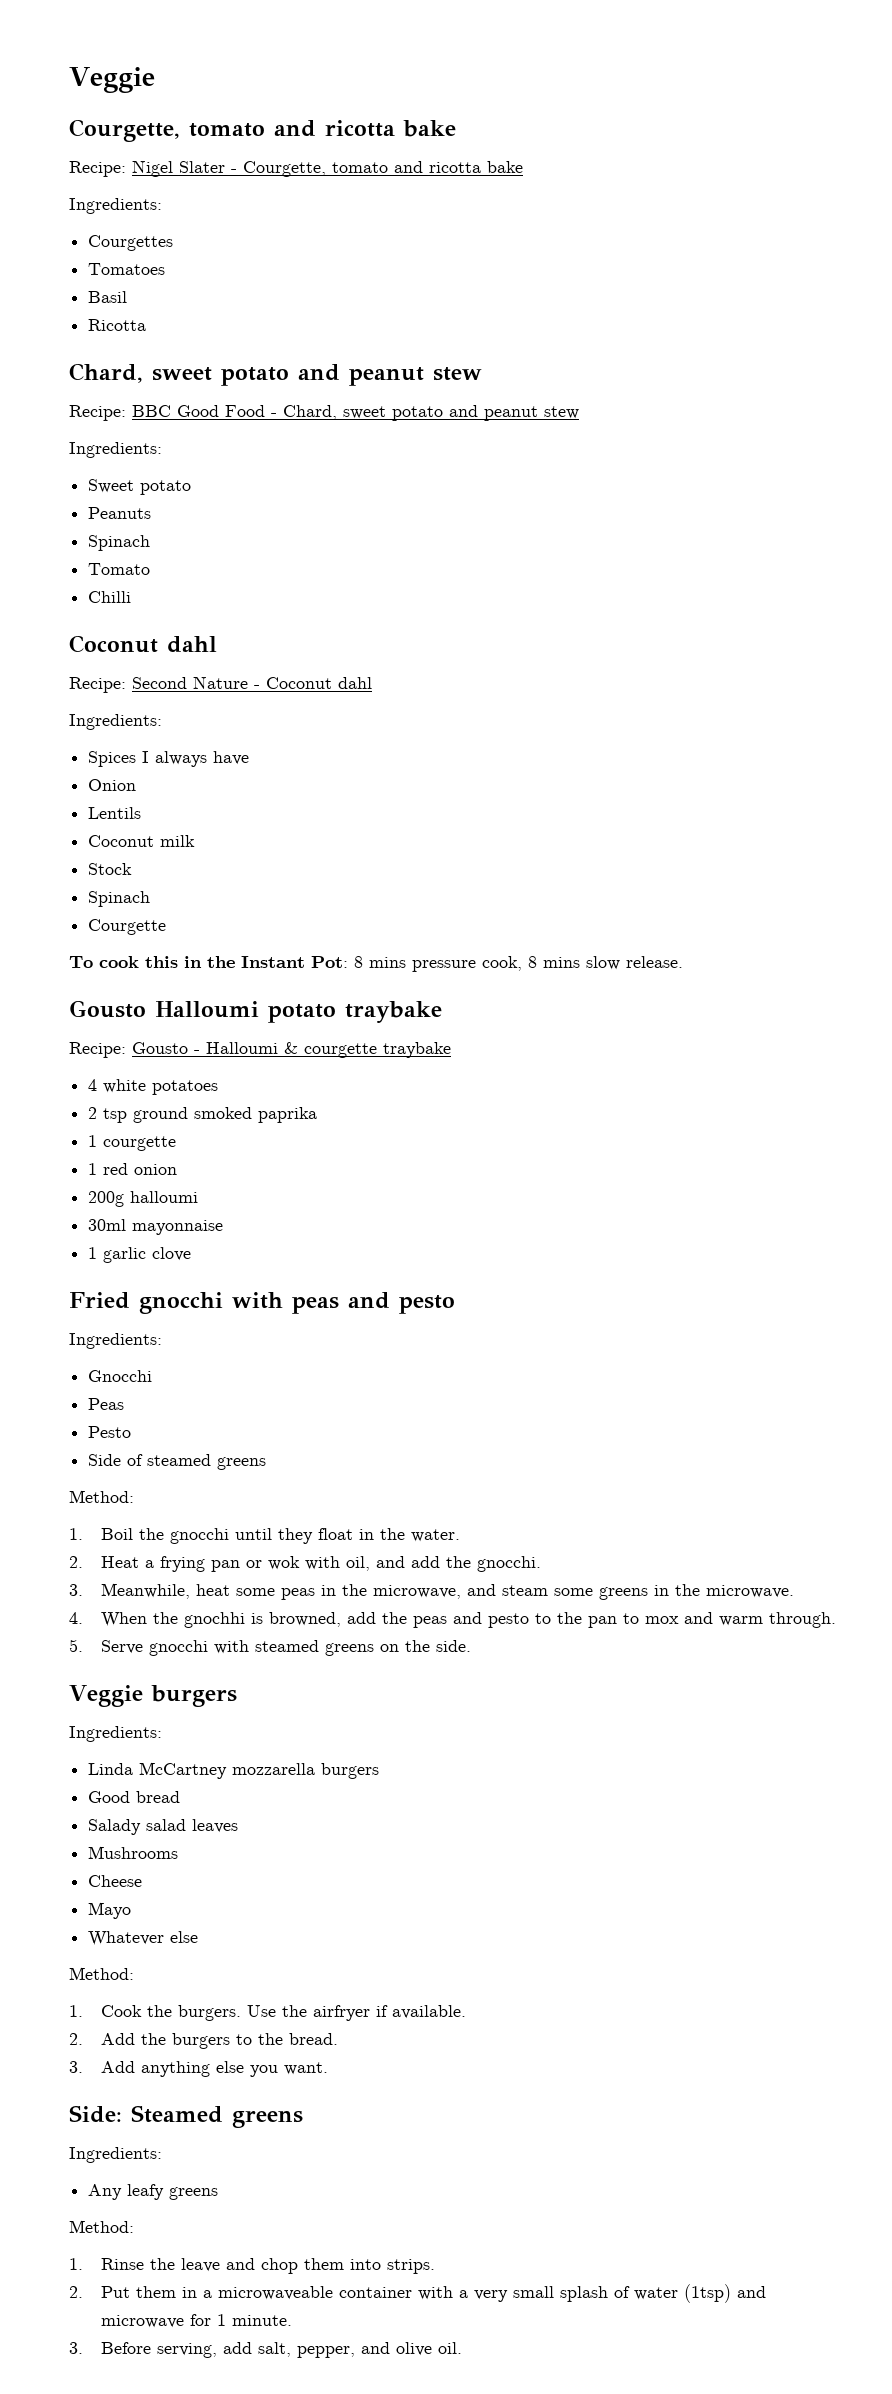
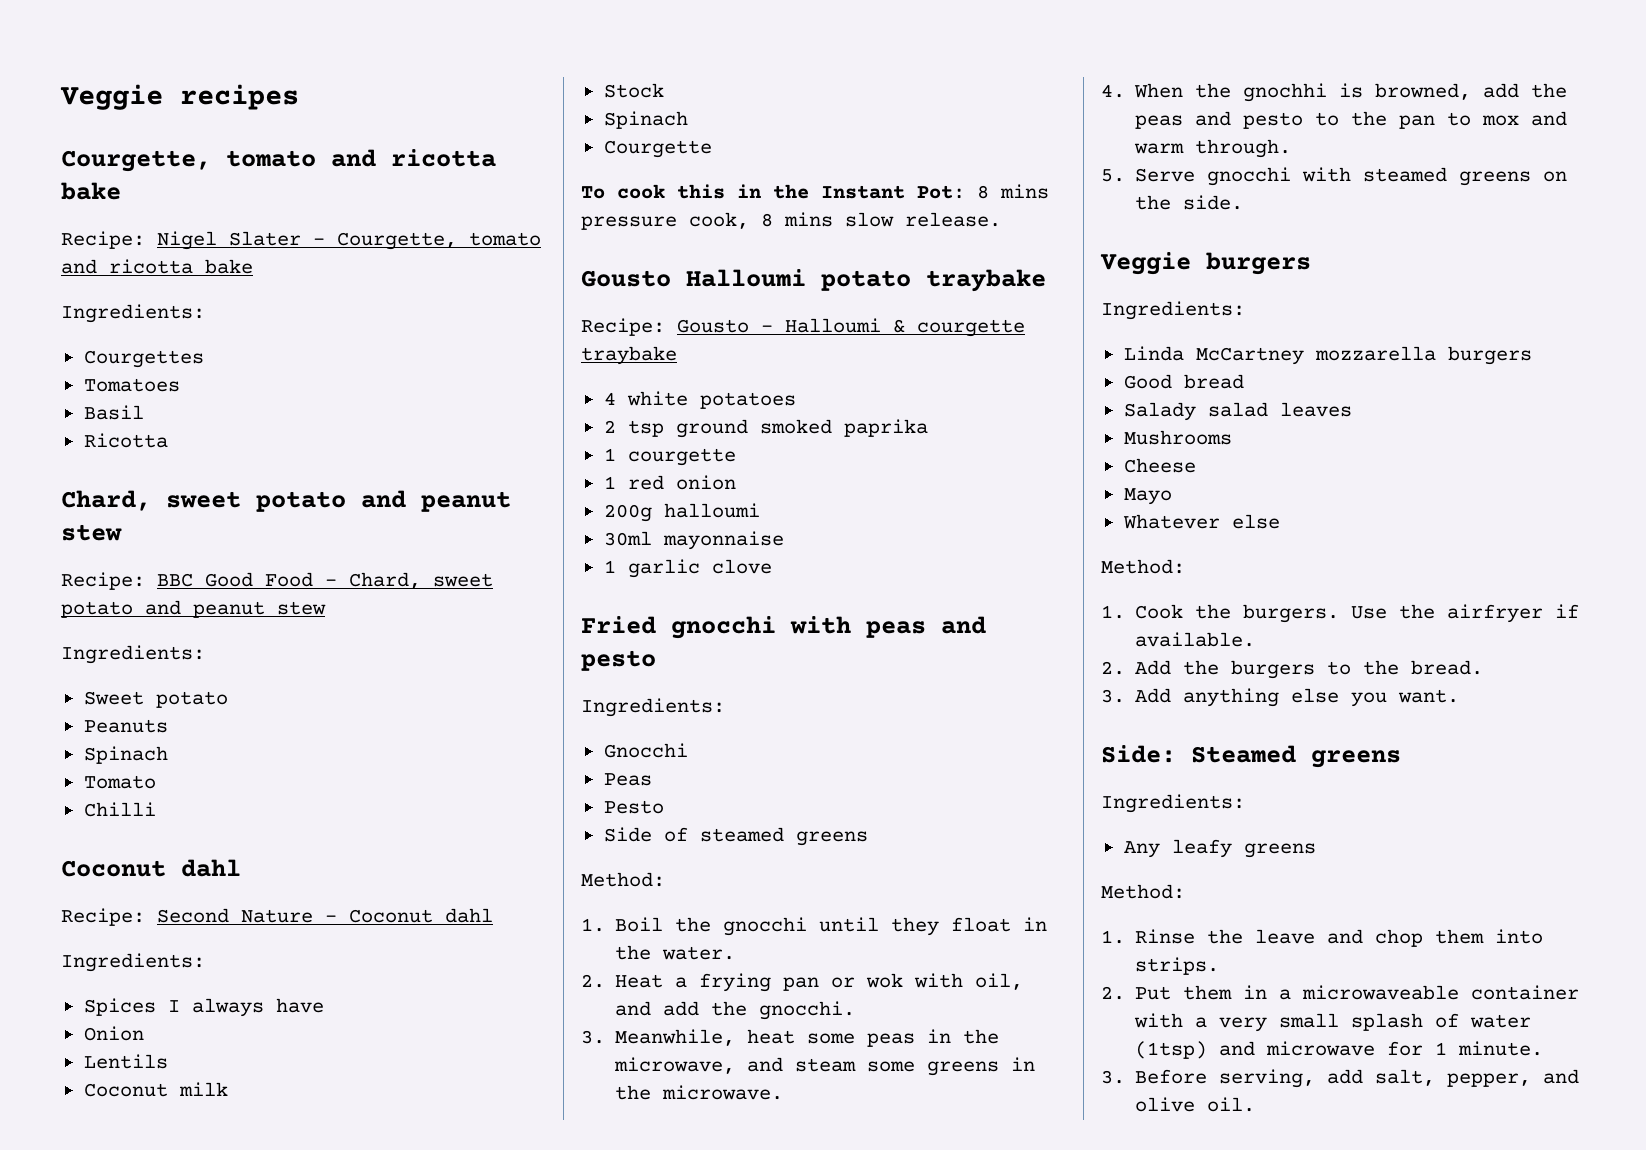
[69,67,155,93] Veggie -> [60,84,299,110] Veggie recipes

